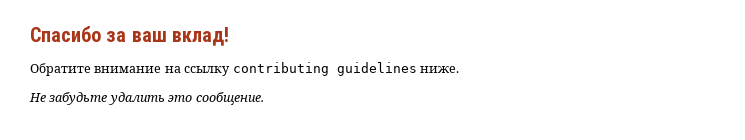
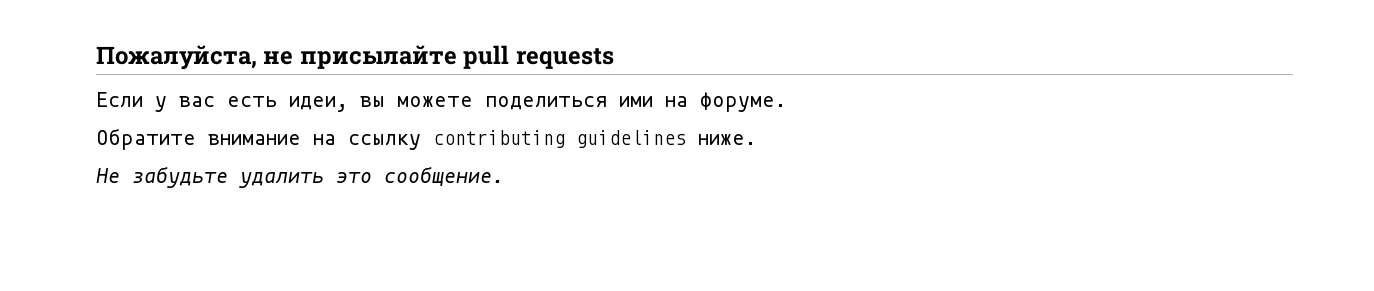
[30,26,230,46] Спасибо за ваш вклад! -> [96,45,614,70] [96,92,786,112] Пожалуйста, не присылайте pull requests // Если у вас есть идеи, вы можете поделиться ими на форуме.

